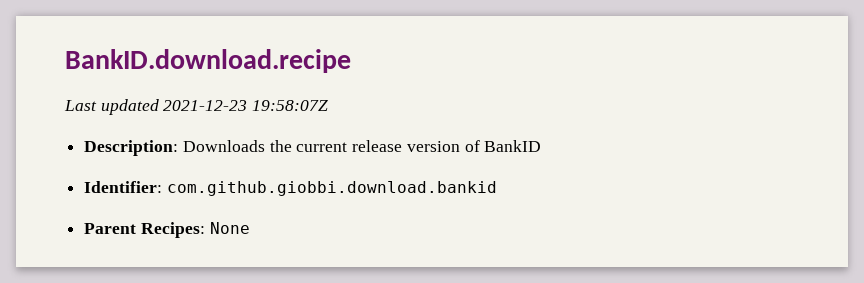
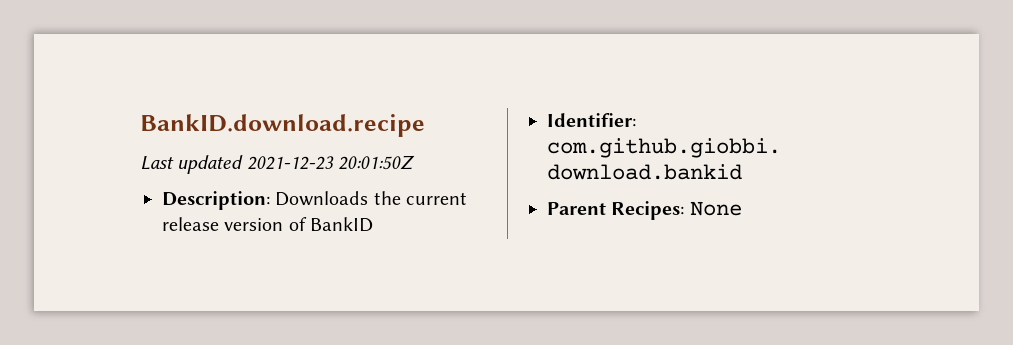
[252,100,329,111] 19:58:07Z -> [338,155,416,170] 20:01:50Z

